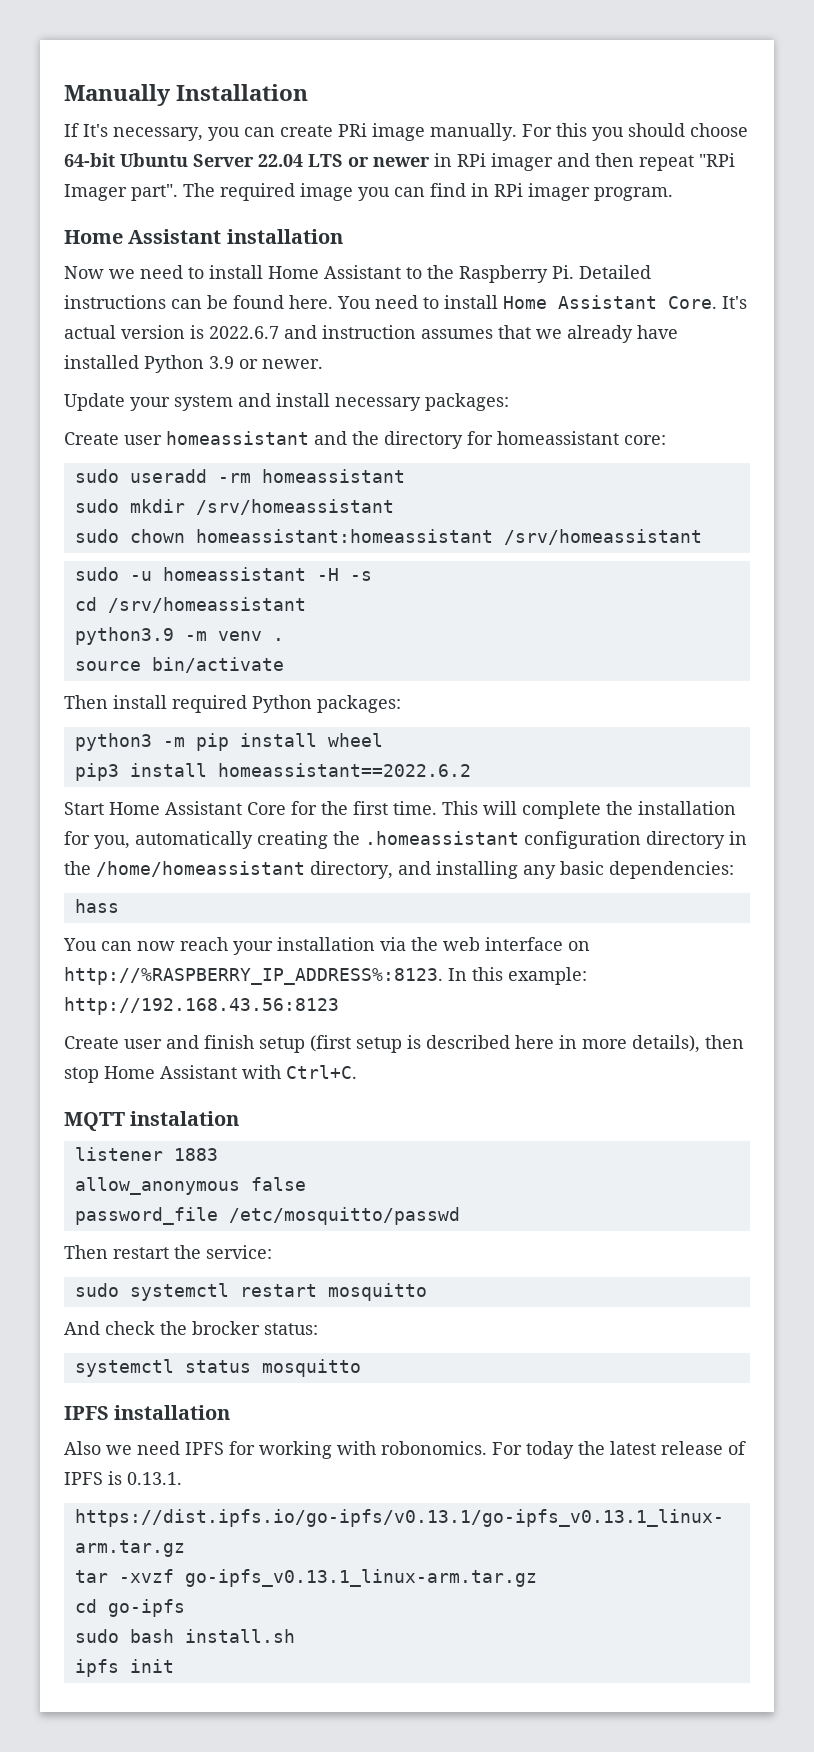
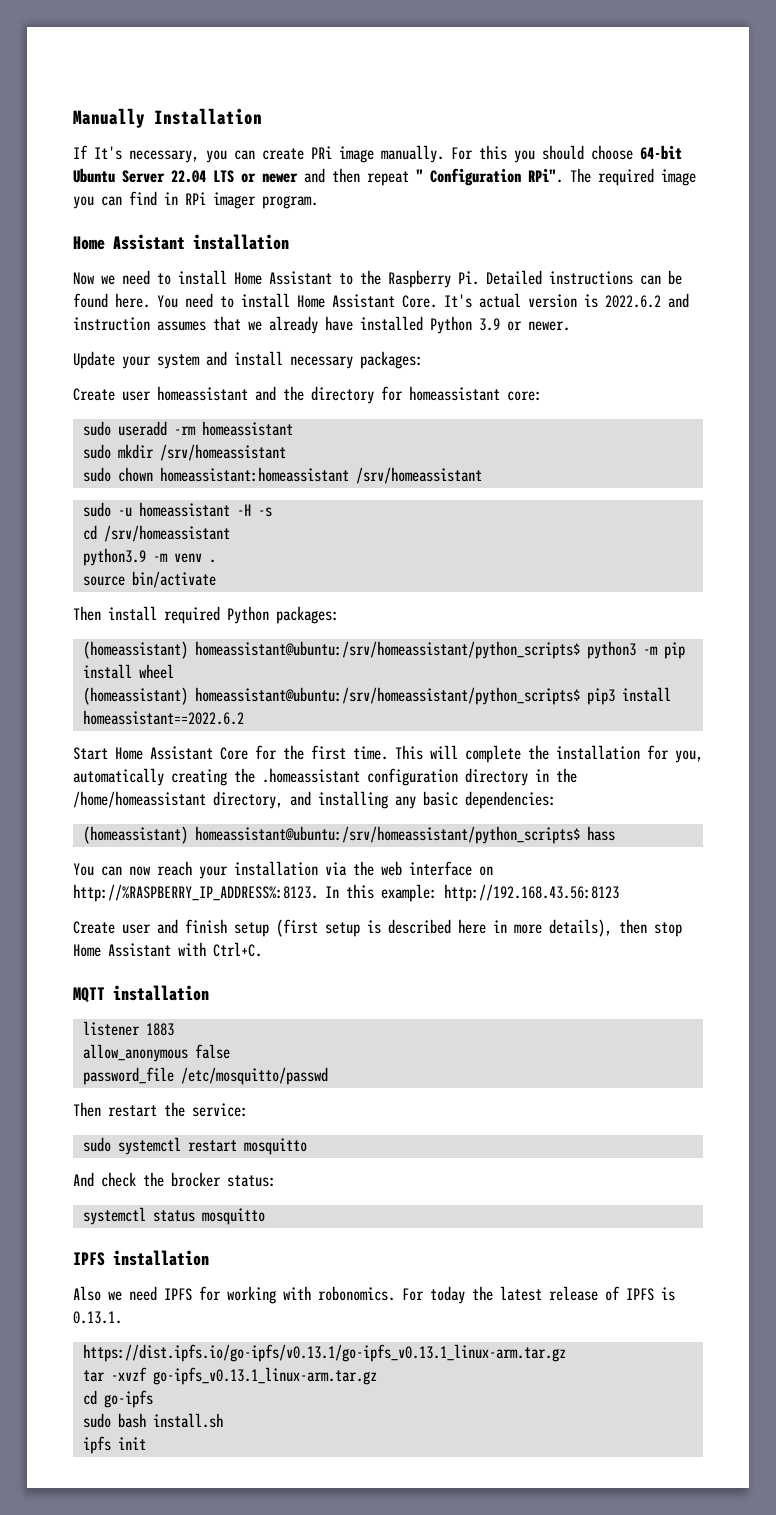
[434,153,735,171] [64,184,178,201] in RPi imager and then repeat "RPi Imager part". -> [304,168,563,186] and then repeat " Configuration RPi".
[209,326,279,339] 2022.6.7 -> [605,295,661,308] 2022.6.2
(401, 704) none -> [82,641,580,659] (homeassistant) homeassistant@ubuntu:/srv/homeassistant/python_scripts$
(383, 740) none -> [82,687,580,705] (homeassistant) homeassistant@ubuntu:/srv/homeassistant/python_scripts$
(734, 870) none -> [82,826,580,844] (homeassistant) homeassistant@ubuntu:/srv/homeassistant/python_scripts$
[130,1111,240,1126] instalation -> [113,985,209,1001] installation

